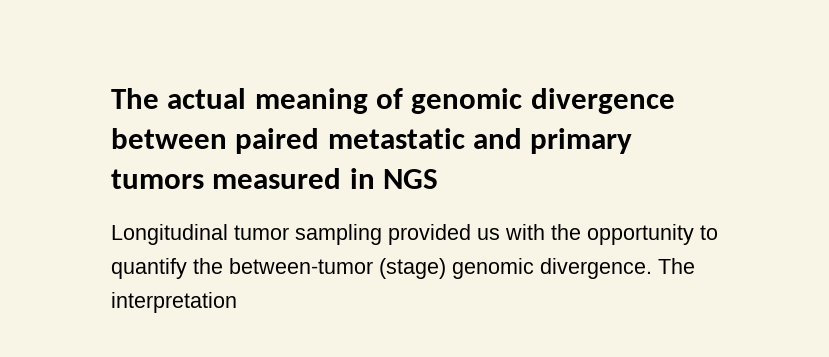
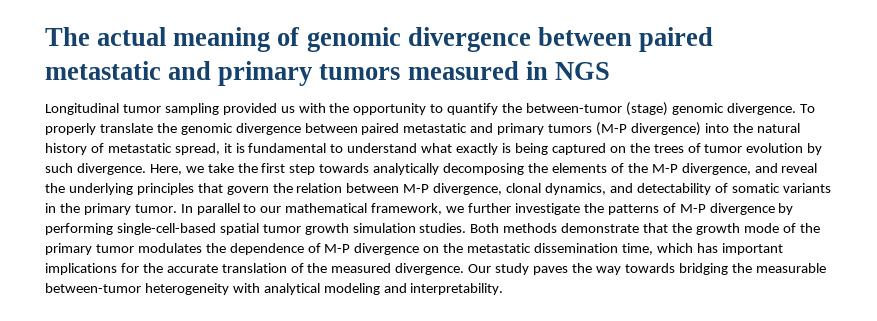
[658,258,695,274] [111,292,237,313] The interpretation -> [799,104,815,113] [45,122,800,136] [45,143,823,155] [45,163,818,175] [45,183,831,195] [45,203,794,215] [45,223,820,235] [45,243,783,255] [45,263,826,275] [45,283,504,295] To properly translate the genomic divergence between paired metastatic and primary tumors (M-P divergence) into the natural history of metastatic spread, it is fundamental to understand what exactly is being captured on the trees of tumor evolution by such divergence. Here, we take the first step towards analytically decomposing the elements of the M-P divergence, and reveal the underlying principles that govern the relation between M-P divergence, clonal dynamics, and detectability of somatic variants in the primary tumor. In parallel to our mathematical framework, we further investigate the patterns of M-P divergence by performing single-cell-based spatial tumor growth simulation studies. Both methods demonstrate that the growth mode of the primary tumor modulates the dependence of M-P divergence on the metastatic dissemination time, which has important implications for the accurate translation of the measured divergence. Our study paves the way towards bridging the measurable between-tumor heterogeneity with analytical modeling and interpretability.

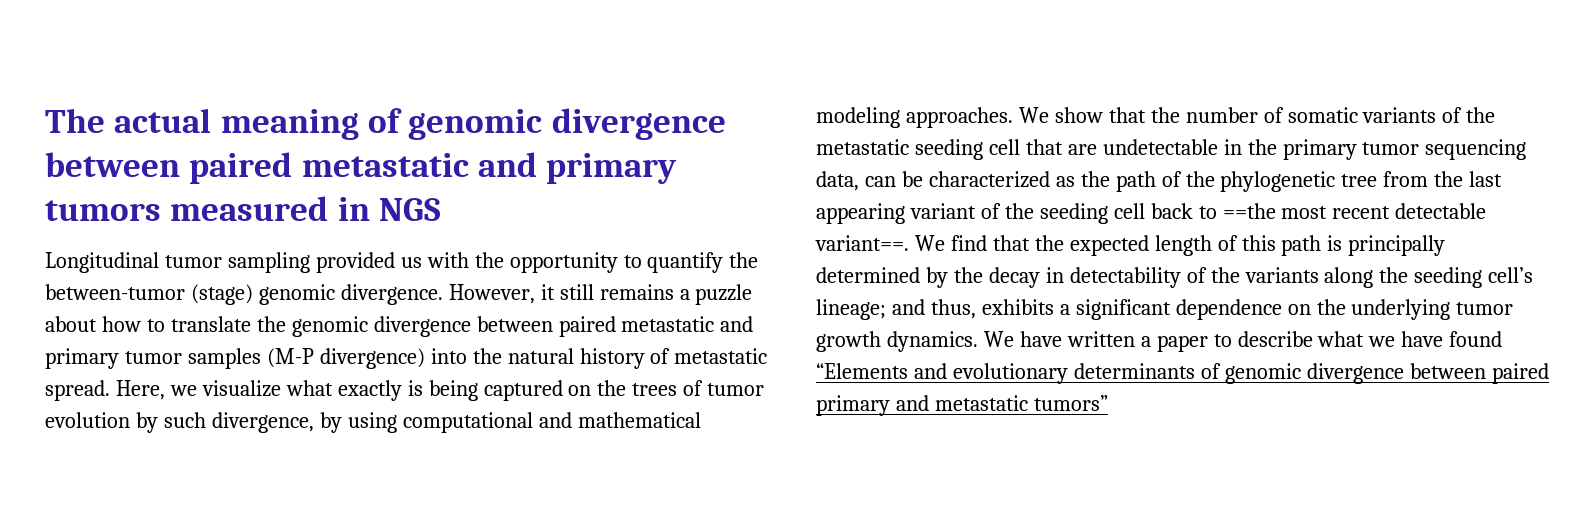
[799,104,815,113] [45,123,96,135] To properly -> [448,284,753,305] [45,316,165,332] However, it still remains a puzzle about how to
[548,124,593,133] tumors -> [124,348,261,369] tumor samples
[174,143,418,155] spread, it is fundamental to understand -> [45,380,281,401] spread. Here, we visualize
[76,163,818,175] [45,183,831,195] [45,203,794,215] [45,223,820,235] [45,243,783,255] [45,263,826,275] [45,283,504,295] divergence. Here, we take the first step towards analytically decomposing the elements of the M-P divergence, and reveal the underlying principles that govern the relation between M-P divergence, clonal dynamics, and detectability of somatic variants in the primary tumor. In parallel to our mathematical framework, we further investigate the patterns of M-P divergence by performing single-cell-based spatial tumor growth simulation studies. Both methods demonstrate that the growth mode of the primary tumor modulates the dependence of M-P divergence on the metastatic dissemination time, which has important implications for the accurate translation of the measured divergence. Our study paves the way towards bridging the measurable between-tumor heterogeneity with analytical modeling and interpretability. -> [211,412,701,433] [816,107,1496,128] [816,139,1527,160] [816,171,1503,192] [816,203,1487,224] [815,235,1446,256] [816,267,1534,288] [816,299,1514,320] [816,331,1503,352] [816,363,1549,384] [816,395,1108,416] divergence, by using computational and mathematical modeling approaches. We show that the number of somatic variants of the metastatic seeding cell that are undetectable in the primary tumor sequencing data, can be characterized as the path of the phylogenetic tree from the last appearing variant of the seeding cell back to ==the most recent detectable variant==. We find that the expected length of this path is principally determined by the decay in detectability of the variants along the seeding cell’s lineage; and thus, exhibits a significant dependence on the underlying tumor growth dynamics. We have written a paper to describe what we have found “Elements and evolutionary determinants of genomic divergence between paired primary and metastatic tumors”

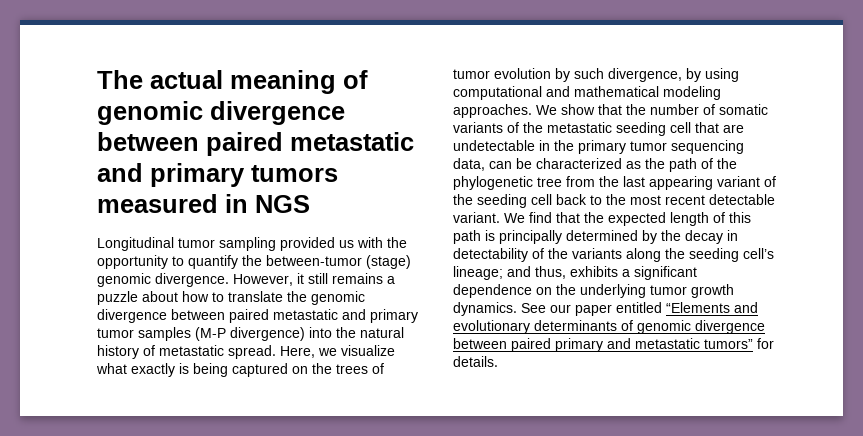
[1222,203,1276,219] ==the -> [606,194,626,205] the
[815,235,909,251] variant==. -> [453,212,500,223] variant.
[983,331,1503,352] We have written a paper to describe what we have found -> [521,302,662,316] See our paper entitled
(1108, 403) none -> [757,338,774,349] [453,356,498,367] for details.

